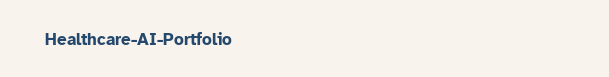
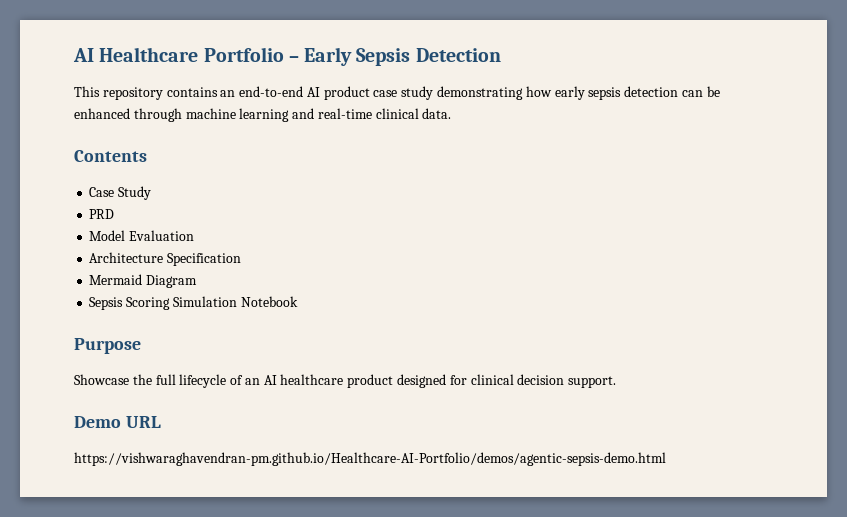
[45,32,232,45] Healthcare-AI-Portfolio -> [73,47,501,66] [74,86,720,100] [74,108,452,122] [74,150,147,162] [89,186,152,200] [89,209,115,219] [89,230,195,241] [89,252,242,266] [89,274,198,288] [89,296,298,310] [74,338,141,354] [74,374,617,388] [74,416,161,428] [74,452,666,466] AI Healthcare Portfolio – Early Sepsis Detection // This repository contains an end-to-end AI product case study demonstrating how early sepsis detection can be enhanced through machine learning and real-time clinical data. // Contents // Case Study // PRD // Model Evaluation // Architecture Specification // Mermaid Diagram // Sepsis Scoring Simulation Notebook // Purpose // Showcase the full lifecycle of an AI healthcare product designed for clinical decision support. // Demo URL // https://vishwaraghavendran-pm.github.io/Healthcare-AI-Portfolio/demos/agentic-sepsis-demo.html

